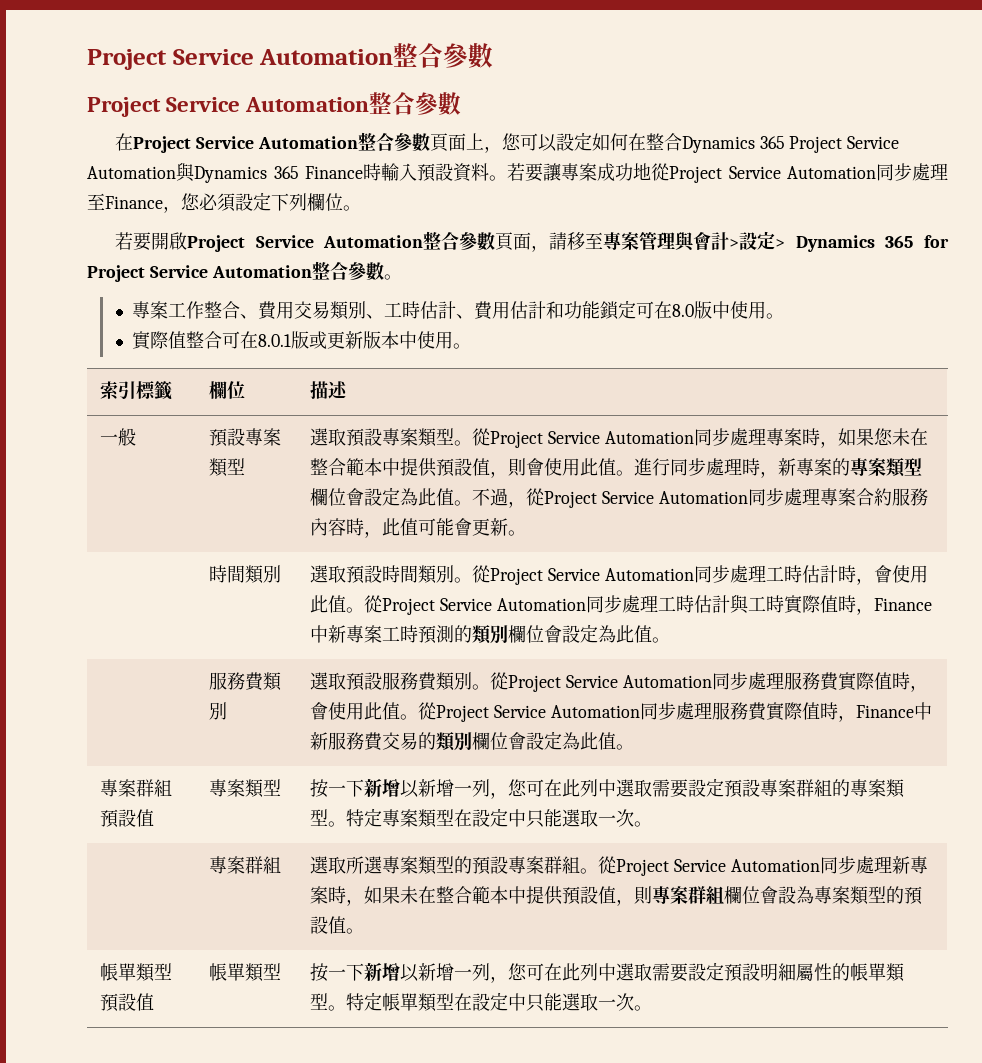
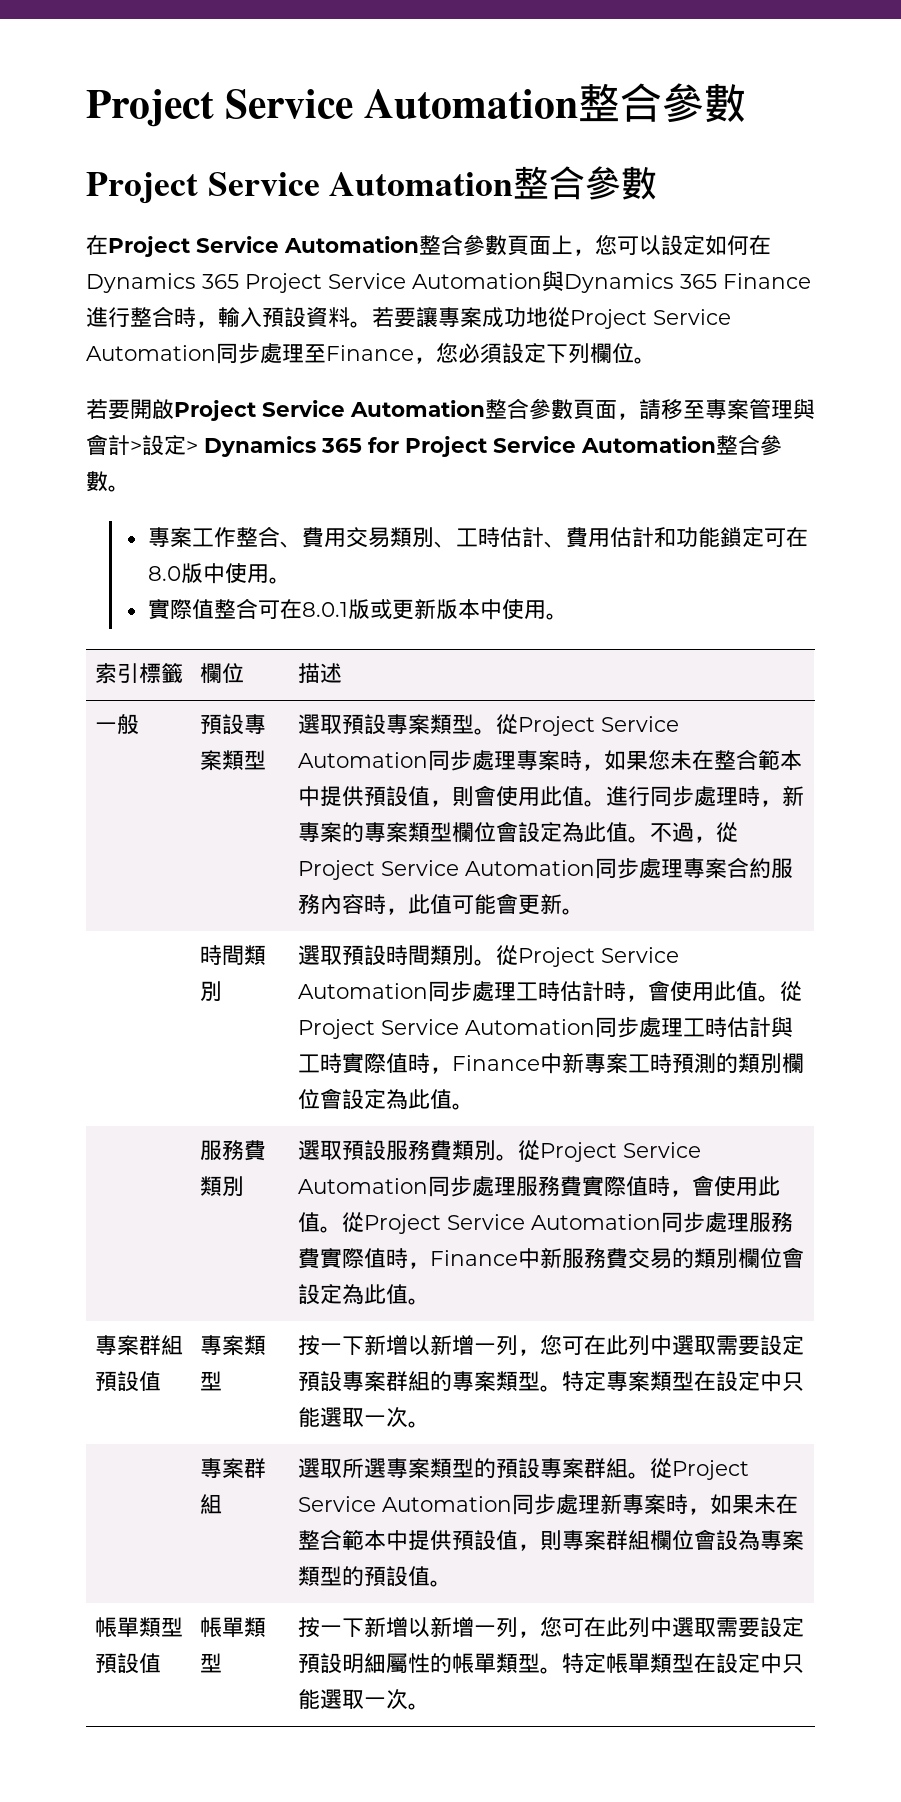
[645,133,682,151] 整合 -> (771, 245) none
[363,163,381,181] 時 -> [86,306,218,328] 進行整合時，

